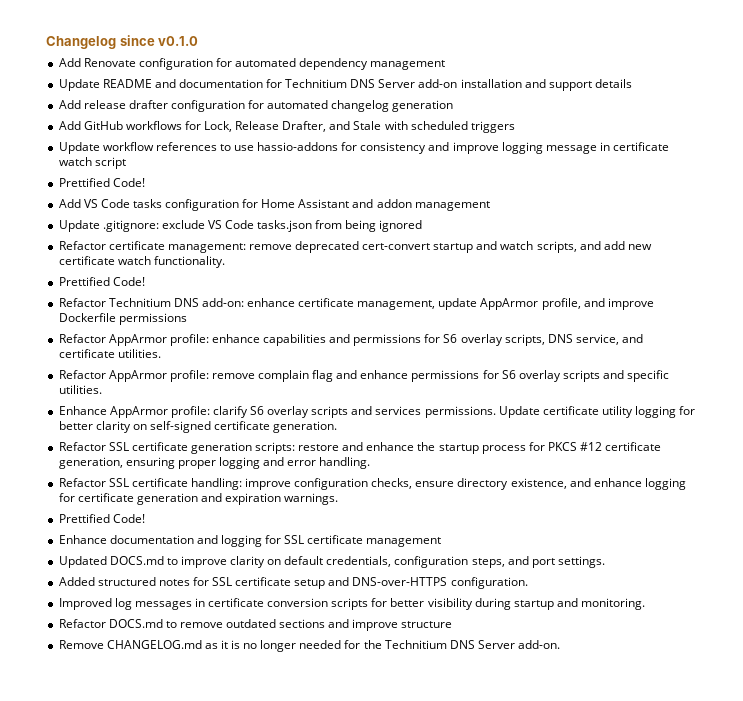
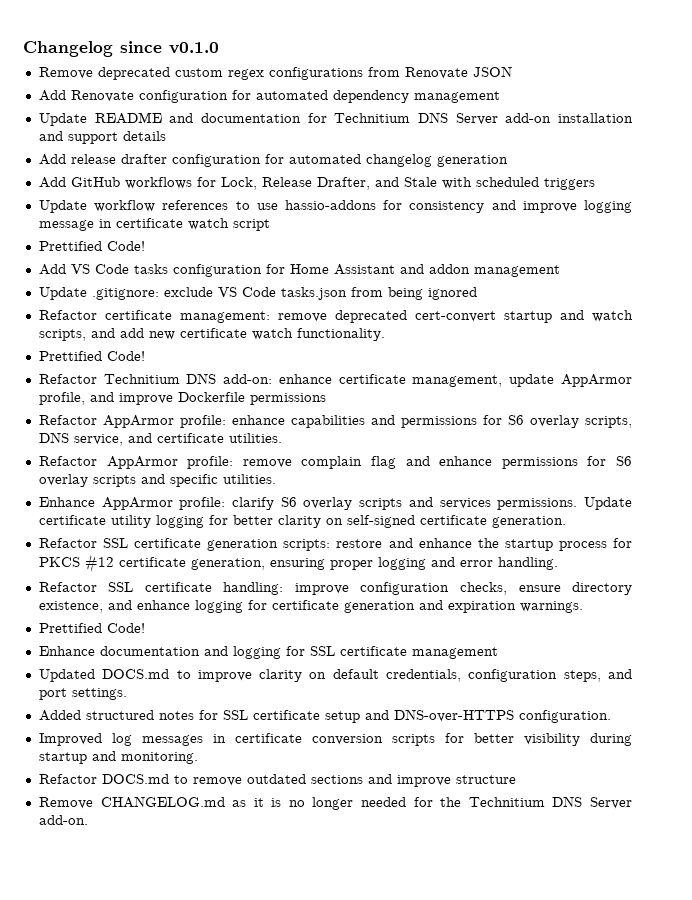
(199, 41) none -> [38,66,512,80] // Remove deprecated custom regex configurations from Renovate JSON

